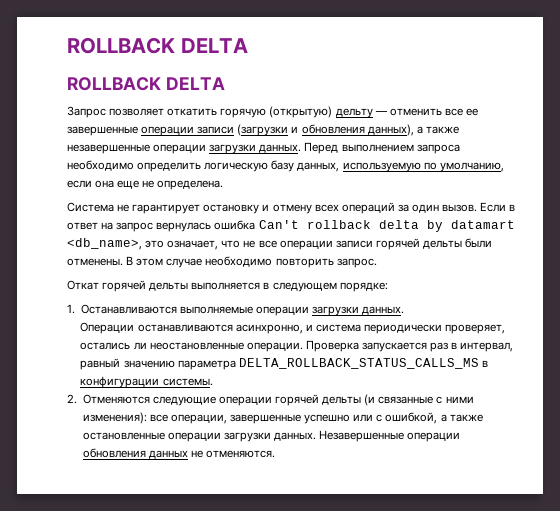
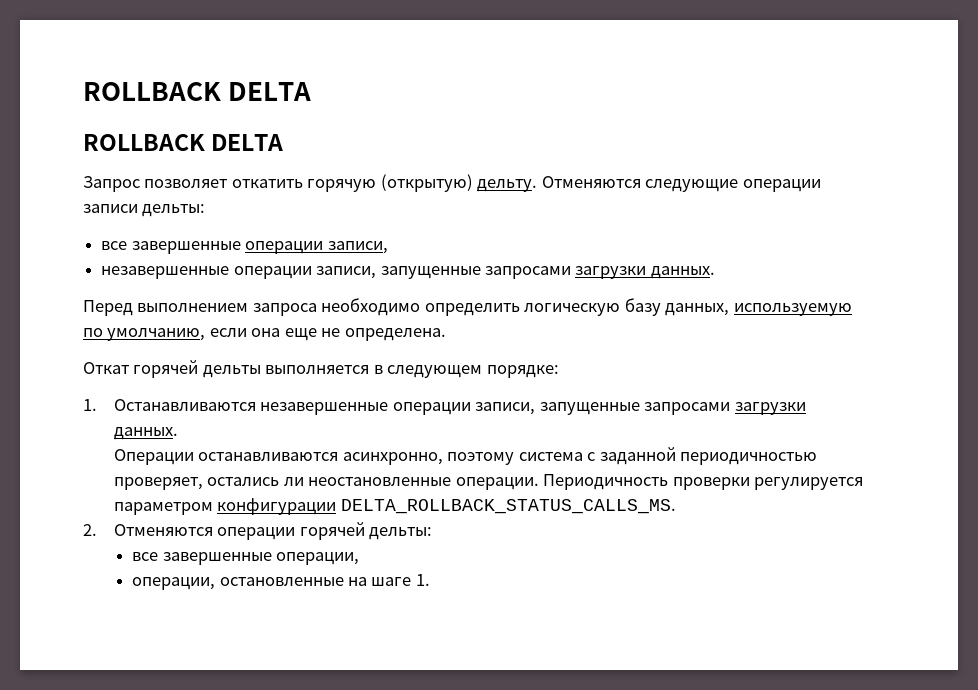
[335,108,478,118] [67,124,459,136] [67,144,302,154] дельту — отменить все ее завершенные операции записи (загрузки и обновления данных), а также незавершенные операции загрузки данных. -> [477,176,821,192] [83,204,206,217] [101,241,388,254] [101,266,715,279] дельту. Отменяются следующие операции записи дельты: // все завершенные операции записи, // незавершенные операции записи, запущенные запросами загрузки данных. //
[67,202,516,214] [67,220,515,232] [67,238,493,250] [67,256,377,268] // Система не гарантирует остановку и отмену всех операций за один вызов. Если в ответ на запрос вернулась ошибка Can't rollback delta by datamart <db_name>, это означает, что не все операции записи горячей дельты были отменены. В этом случае необходимо повторить запрос. -> (446, 334) none
[179,306,309,316] выполняемые операции -> [260,402,731,415] незавершенные операции записи, запущенные запросами
[305,324,443,334] и система периодически -> [447,447,818,465] поэтому система с заданной периодичностью
[305,340,514,352] [80,358,488,370] [80,376,213,388] Проверка запускается раз в интервал, равный значению параметра DELTA_ROLLBACK_STATUS_CALLS_MS в конфигурации системы. -> [543,474,864,490] [113,498,676,515] Периодичность проверки регулируется параметром конфигурации DELTA_ROLLBACK_STATUS_CALLS_MS.
[152,396,216,406] следующие -> (213, 530) none
[322,394,474,406] [82,412,483,424] [82,430,461,442] [82,448,276,459] дельты (и связанные с ними изменения): все операции, завершенные успешно или с ошибкой, а также остановленные операции загрузки данных. Незавершенные операции обновления данных не отменяются. -> [369,527,433,540] [132,552,359,565] [132,574,430,590] дельты: // все завершенные операции, // операции, остановленные на шаге 1.

